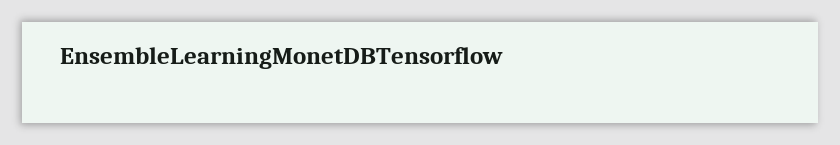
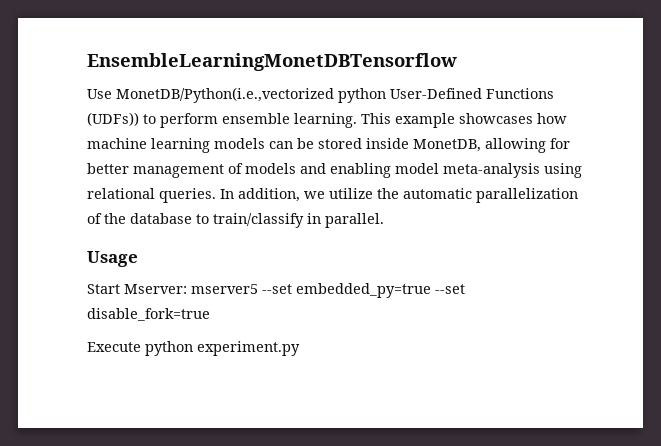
(503, 58) none -> [87,87,554,103] [87,112,567,128] [87,138,570,153] [87,163,582,178] [87,188,578,203] [87,213,384,228] [87,251,138,267] [87,283,465,298] [87,308,210,321] [87,341,300,356] // Use MonetDB/Python(i.e.,vectorized python User-Defined Functions (UDFs)) to perform ensemble learning. This example showcases how machine learning models can be stored inside MonetDB, allowing for better management of models and enabling model meta-analysis using relational queries. In addition, we utilize the automatic parallelization of the database to train/classify in parallel. // Usage // Start Mserver: mserver5 --set embedded_py=true --set disable_fork=true // Execute python experiment.py

